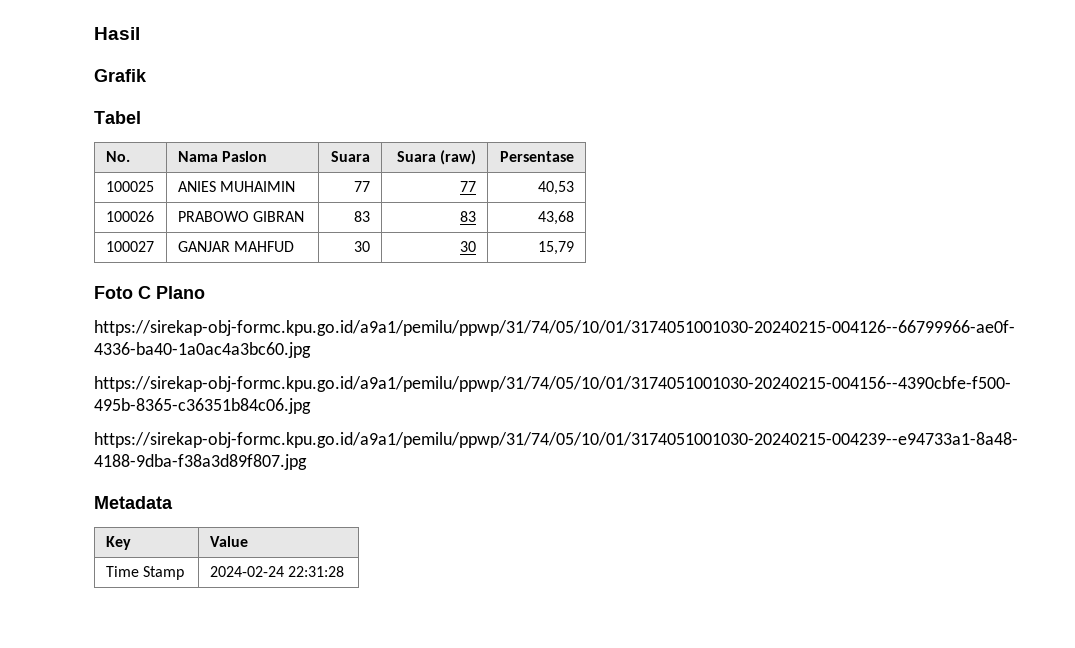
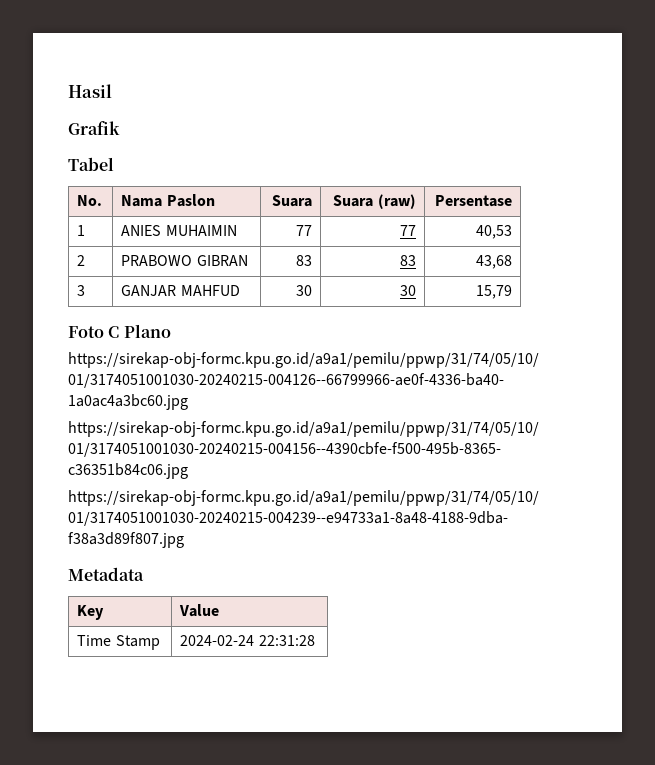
[105,181,154,192] 100025 -> [77,225,86,236] 1
[105,211,154,222] 100026 -> [77,255,86,266] 2
[105,241,154,252] 100027 -> [77,285,86,296] 3

